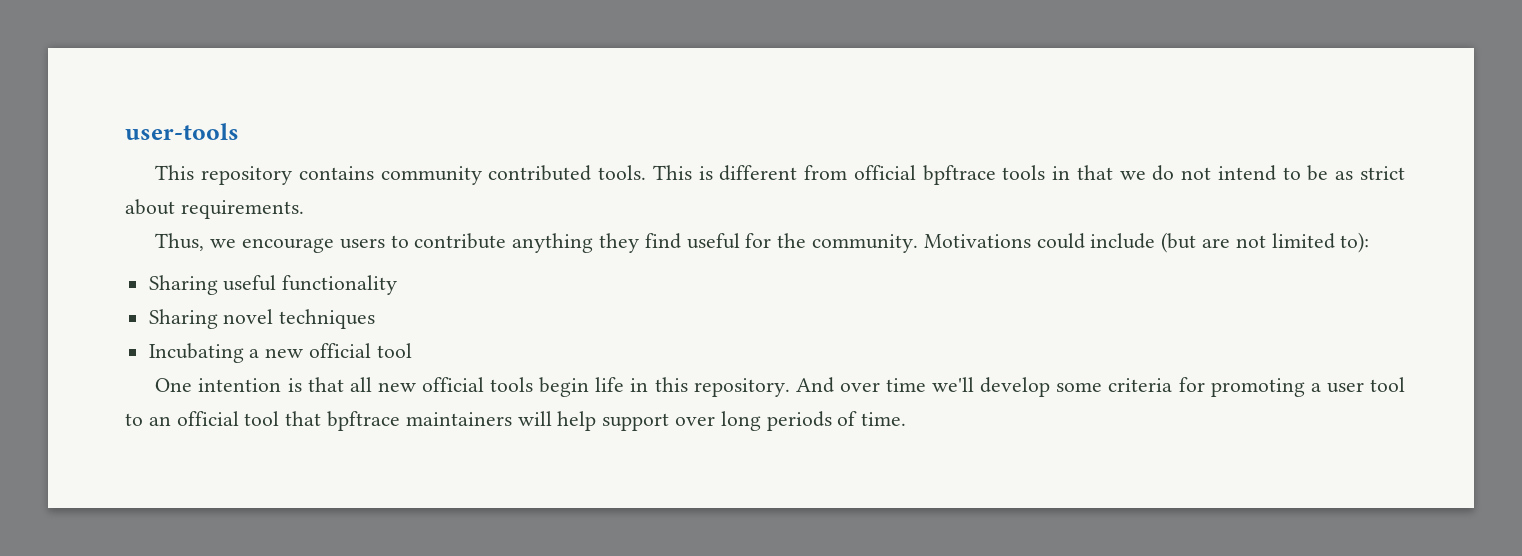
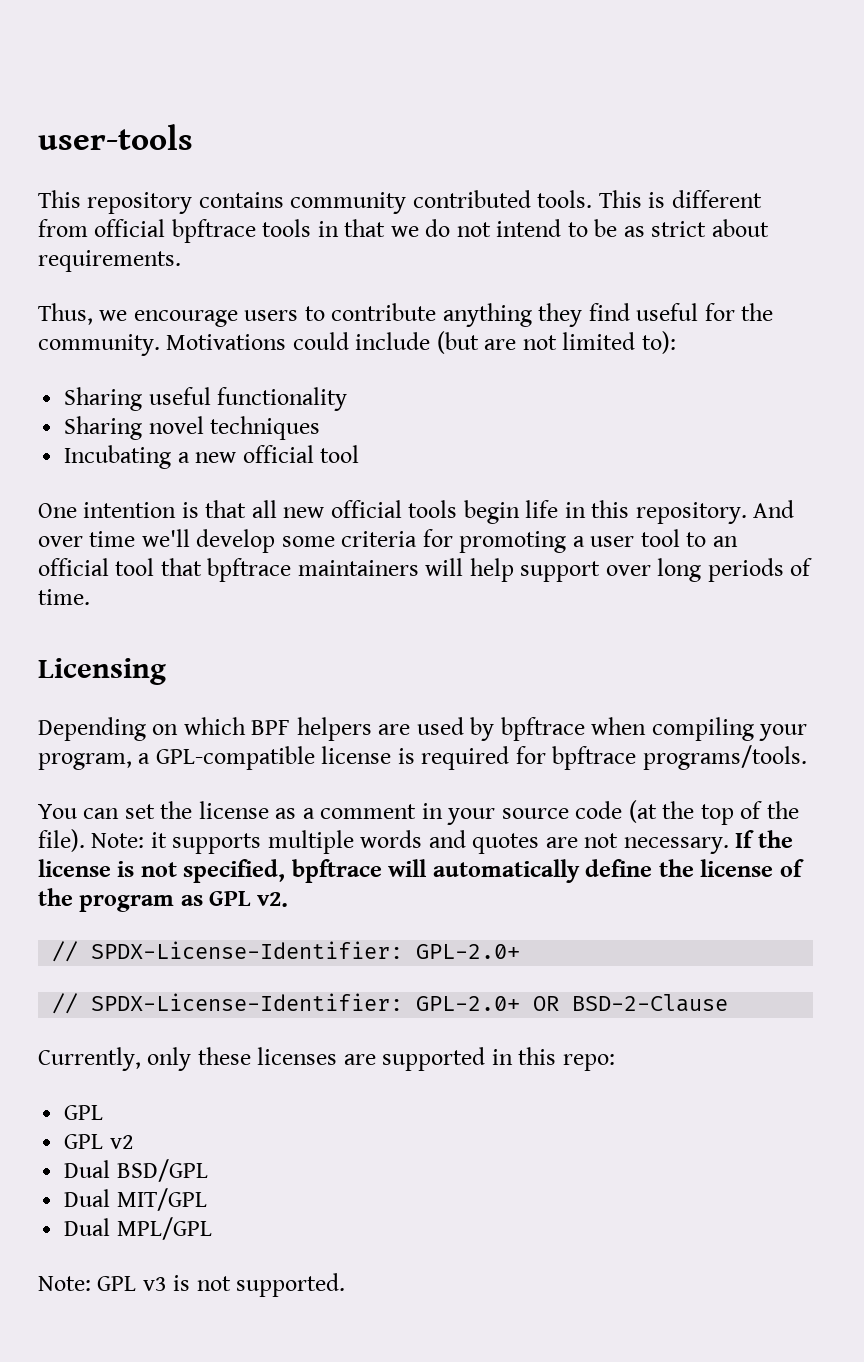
(907, 419) none -> [38,658,166,685] [38,717,808,741] [38,745,807,770] [38,800,799,825] [38,829,793,854] [38,859,804,883] [38,888,288,912] [52,941,521,962] [52,993,729,1014] [38,1047,615,1071] [64,1105,104,1120] [64,1134,134,1149] [64,1159,208,1182] [64,1188,207,1211] [64,1217,212,1240] [38,1273,346,1297] // Licensing // Depending on which BPF helpers are used by bpftrace when compiling your program, a GPL-compatible license is required for bpftrace programs/tools. // You can set the license as a comment in your source code (at the top of the file). Note: it supports multiple words and quotes are not necessary. If the license is not specified, bpftrace will automatically define the license of the program as GPL v2. // // SPDX-License-Identifier: GPL-2.0+ // // SPDX-License-Identifier: GPL-2.0+ OR BSD-2-Clause // Currently, only these licenses are supported in this repo: // GPL // GPL v2 // Dual BSD/GPL // Dual MIT/GPL // Dual MPL/GPL // Note: GPL v3 is not supported.

